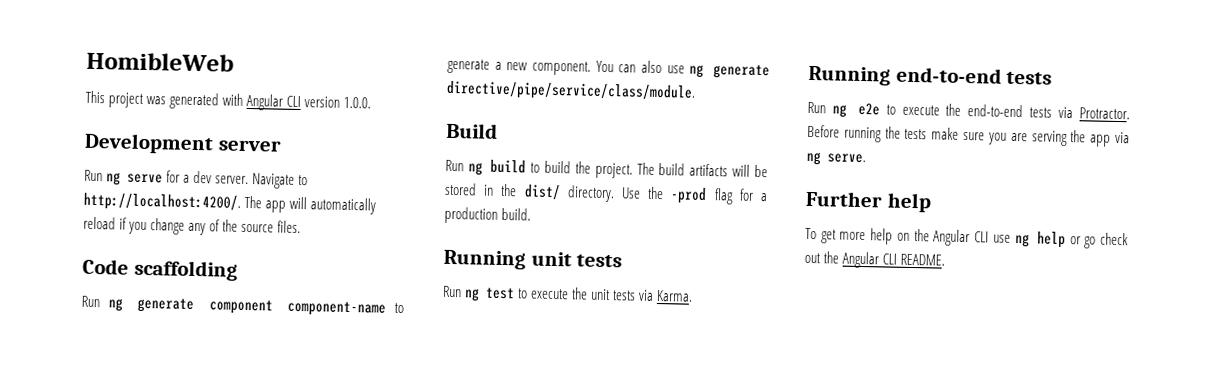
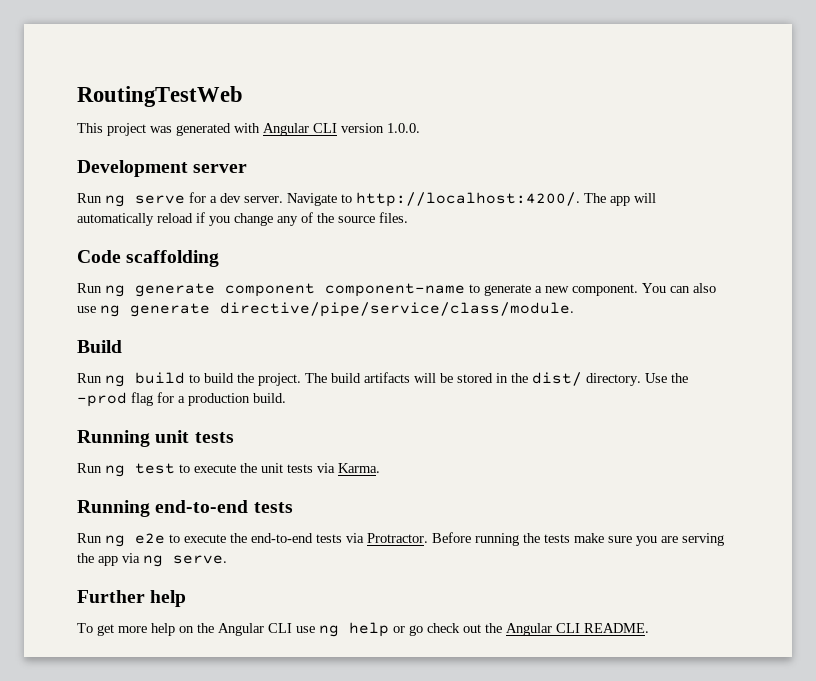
[86,51,234,72] HomibleWeb -> [77,86,243,107] RoutingTestWeb

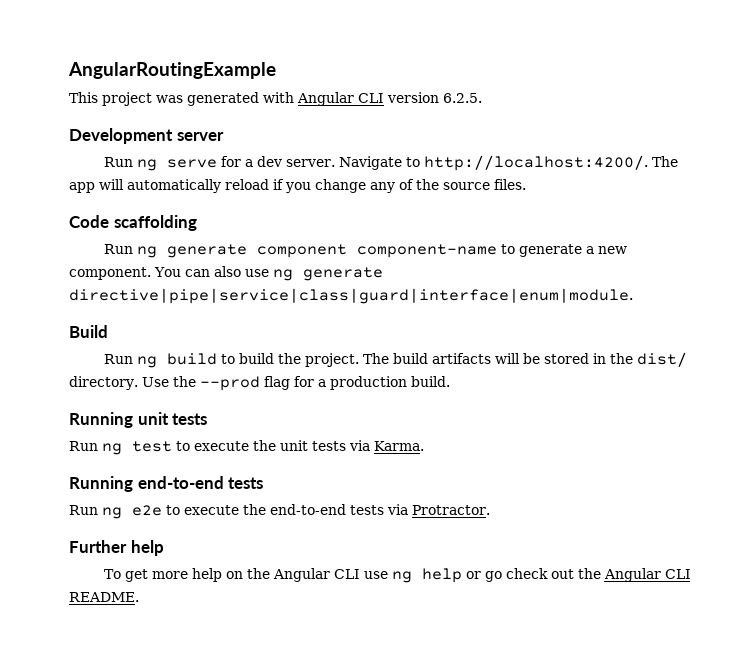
[77,86,243,107] RoutingTestWeb -> [68,62,276,79] AngularRoutingExample
[387,123,420,133] 1.0.0. -> [443,93,482,103] 6.2.5.
[220,302,574,317] directive/pipe/service/class/module. -> [69,288,633,304] directive|pipe|service|class|guard|interface|enum|module.
[77,392,127,407] -prod -> [199,376,260,391] --prod
[432,532,724,546] [77,553,227,567] Before running the tests make sure you are serving the app via ng serve. -> (490, 510) none

